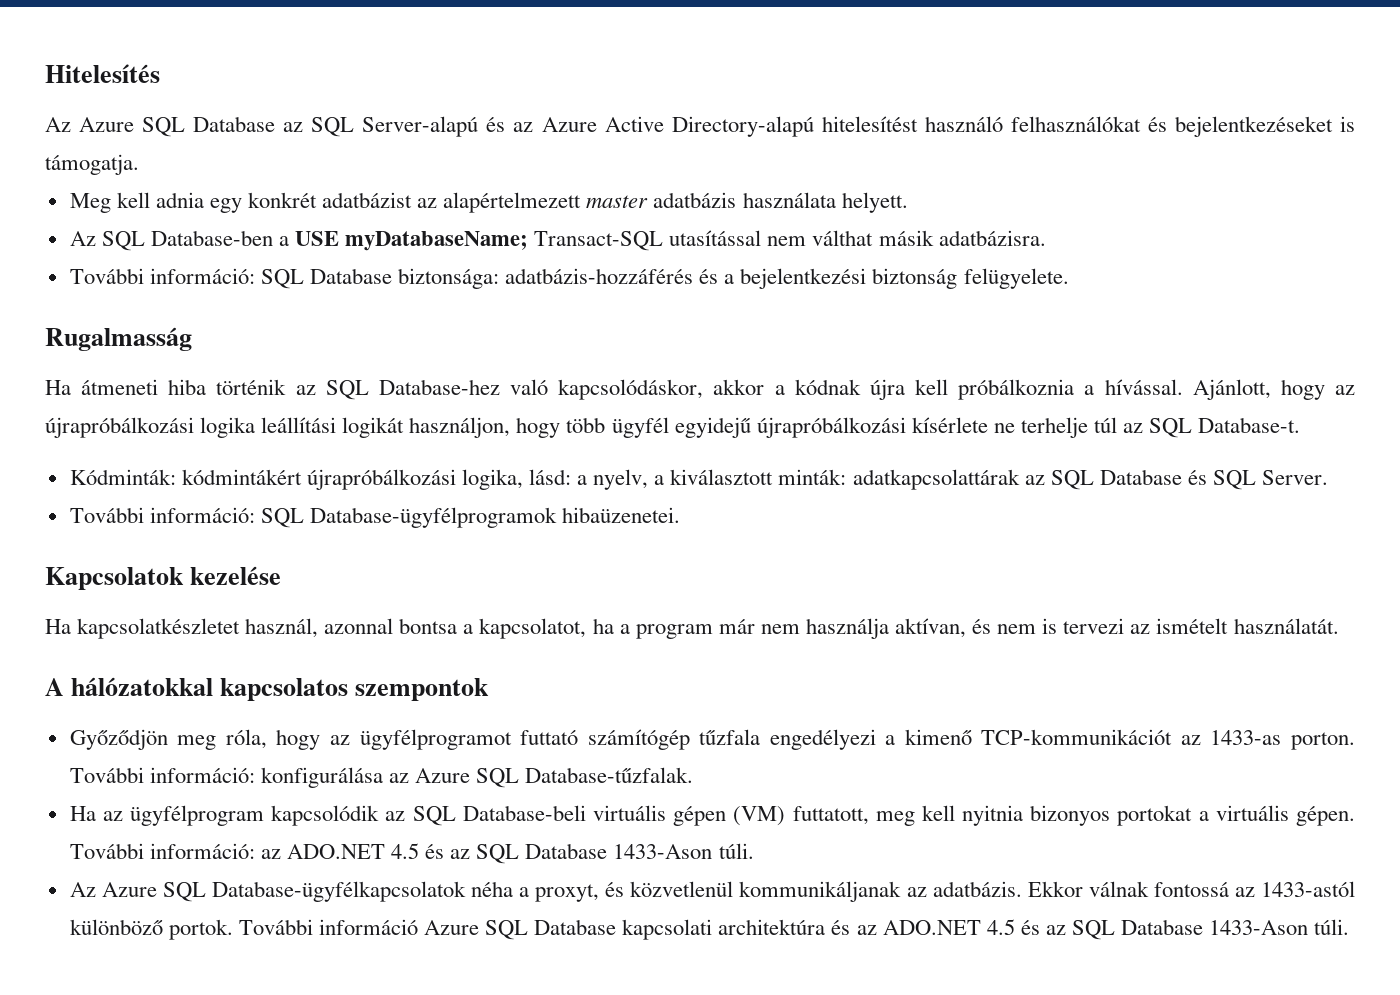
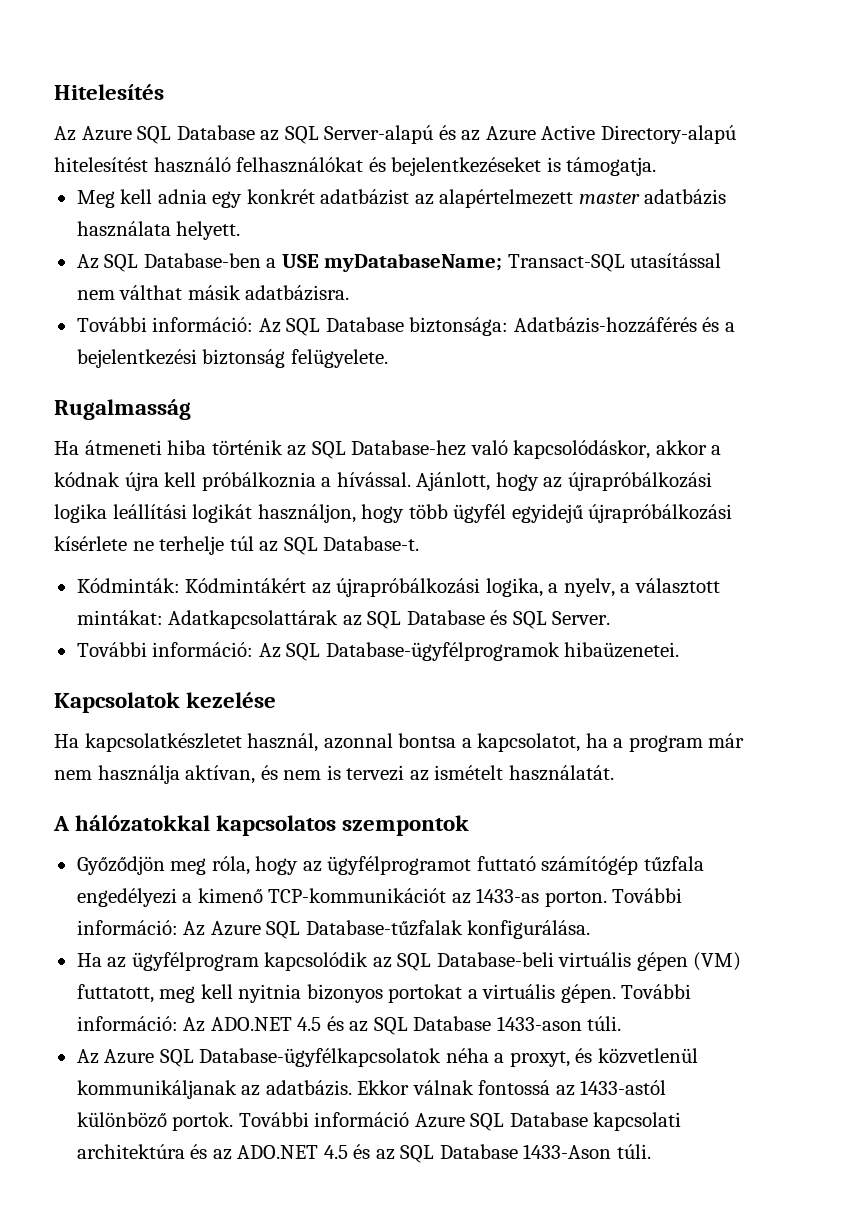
(255, 276) none -> [258,318,281,333] Az
[505,268,694,284] adatbázis-hozzáférés -> [513,317,697,333] Adatbázis-hozzáférés
[181,469,302,485] kódmintákért -> [185,578,331,594] Kódmintákért az
[529,469,572,485] lásd: -> (543, 587) none
[670,469,1020,490] kiválasztott minták: adatkapcsolattárak -> [634,578,720,594] [76,610,339,629] választott mintákat: Adatkapcsolattárak
(255, 515) none -> [258,643,281,658] Az
[260,767,694,788] konfigurálása az Azure SQL Database-tűzfalak. -> [183,920,591,939] Az Azure SQL Database-tűzfalak konfigurálása.
[260,843,713,864] az ADO.NET 4.5 és az SQL Database 1433-Ason -> [183,1016,582,1035] Az ADO.NET 4.5 és az SQL Database 1433-ason

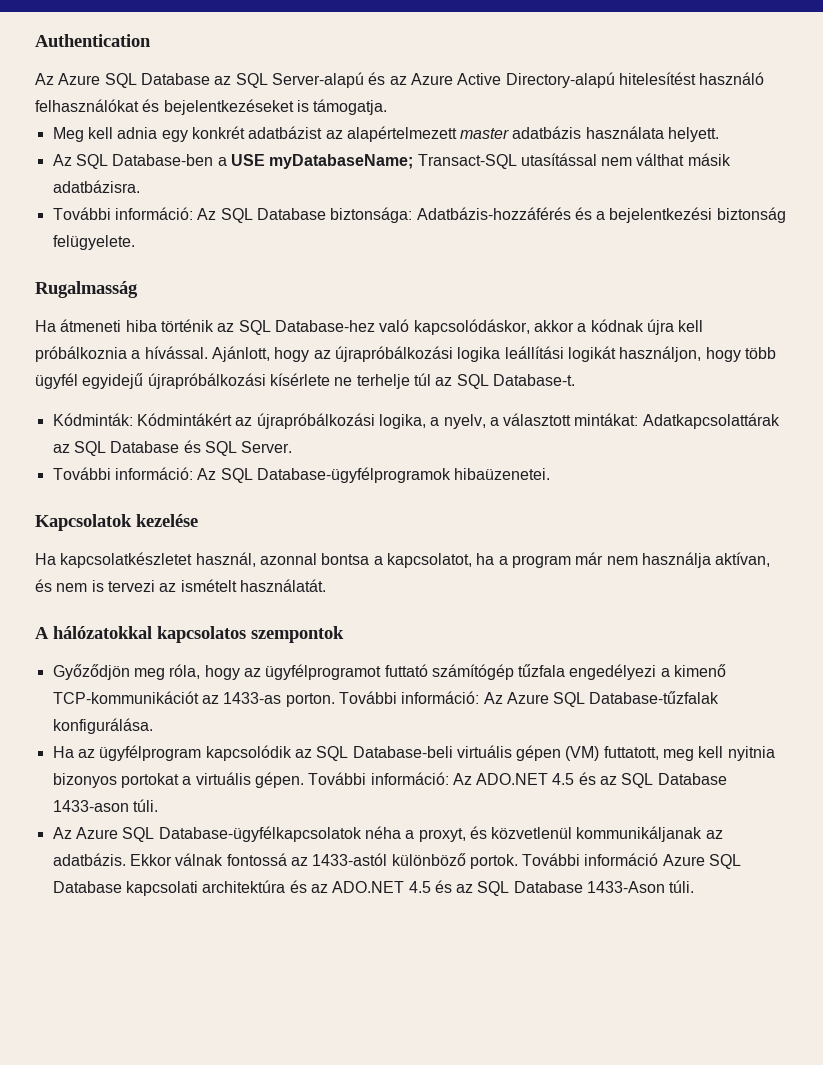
[54,84,164,100] Hitelesítés -> [35,34,151,47] Authentication

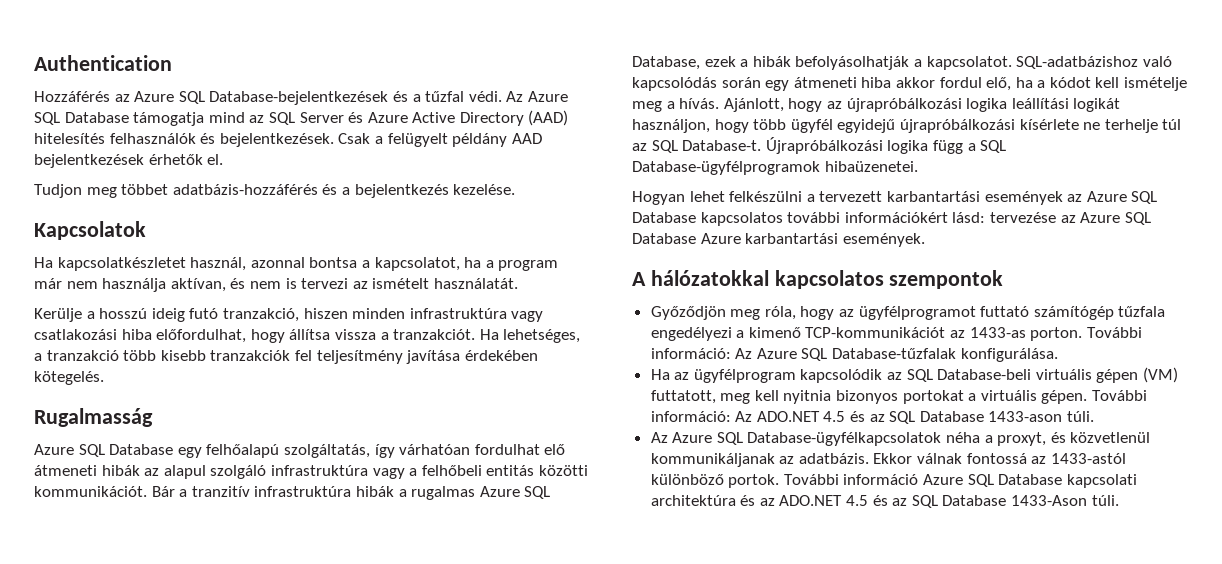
[35,72,765,88] [35,99,388,115] [52,126,720,142] [52,153,731,169] [52,180,140,193] [52,207,786,223] [52,235,135,250] [35,281,138,298] [35,319,704,335] [35,346,776,362] [35,373,575,389] [52,413,780,429] [52,440,293,456] [52,467,551,483] Az Azure SQL Database az SQL Server-alapú és az Azure Active Directory-alapú hitelesítést használó felhasználókat és bejelentkezéseket is támogatja. // Meg kell adnia egy konkrét adatbázist az alapértelmezett master adatbázis használata helyett. // Az SQL Database-ben a USE myDatabaseName; Transact-SQL utasítással nem válthat másik adatbázisra. // További információ: Az SQL Database biztonsága: Adatbázis-hozzáférés és a bejelentkezési biztonság felügyelete. // Rugalmasság // Ha átmeneti hiba történik az SQL Database-hez való kapcsolódáskor, akkor a kódnak újra kell próbálkoznia a hívással. Ajánlott, hogy az újrapróbálkozási logika leállítási logikát használjon, hogy több ügyfél egyidejű újrapróbálkozási kísérlete ne terhelje túl az SQL Database-t. // Kódminták: Kódmintákért az újrapróbálkozási logika, a nyelv, a választott mintákat: Adatkapcsolattárak az SQL Database és SQL Server. // További információ: Az SQL Database-ügyfélprogramok hibaüzenetei. -> [34,91,568,105] [34,110,569,126] [34,133,542,147] [34,154,224,168] [34,184,516,198] Hozzáférés az Azure SQL Database-bejelentkezések és a tűzfal védi. Az Azure SQL Database támogatja mind az SQL Server és Azure Active Directory (AAD) hitelesítés felhasználók és bejelentkezések. Csak a felügyelt példány AAD bejelentkezések érhetők el. // Tudjon meg többet adatbázis-hozzáférés és a bejelentkezés kezelése.
[136,514,198,527] kezelése -> (146, 230) none
(326, 585) none -> [34,308,544,322] [34,329,581,343] [34,350,538,364] [34,371,104,385] [34,408,153,427] [34,444,566,458] [34,465,588,479] [34,486,551,500] [632,56,1172,70] [632,77,1188,91] [632,98,1121,112] [632,119,1182,133] [632,137,1007,154] [632,161,918,175] [632,191,1158,205] [632,212,1151,226] [632,233,925,247] // Kerülje a hosszú ideig futó tranzakció, hiszen minden infrastruktúra vagy csatlakozási hiba előfordulhat, hogy állítsa vissza a tranzakciót. Ha lehetséges, a tranzakció több kisebb tranzakciók fel teljesítmény javítása érdekében kötegelés. // Rugalmasság // Azure SQL Database egy felhőalapú szolgáltatás, így várhatóan fordulhat elő átmeneti hibák az alapul szolgáló infrastruktúra vagy a felhőbeli entitás közötti kommunikációt. Bár a tranzitív infrastruktúra hibák a rugalmas Azure SQL Database, ezek a hibák befolyásolhatják a kapcsolatot. SQL-adatbázishoz való kapcsolódás során egy átmeneti hiba akkor fordul elő, ha a kódot kell ismételje meg a hívás. Ajánlott, hogy az újrapróbálkozási logika leállítási logikát használjon, hogy több ügyfél egyidejű újrapróbálkozási kísérlete ne terhelje túl az SQL Database-t. Újrapróbálkozási logika függ a SQL Database-ügyfélprogramok hibaüzenetei. // Hogyan lehet felkészülni a tervezett karbantartási események az Azure SQL Database kapcsolatos további információkért lásd: tervezése az Azure SQL Database Azure karbantartási események.

